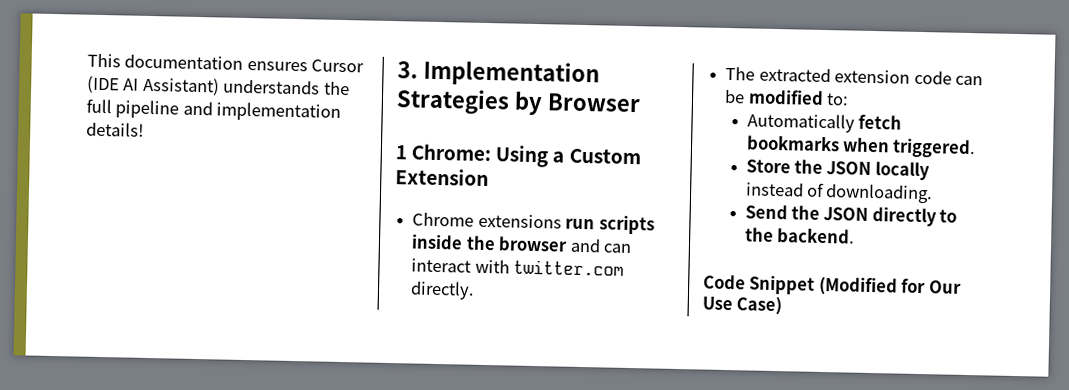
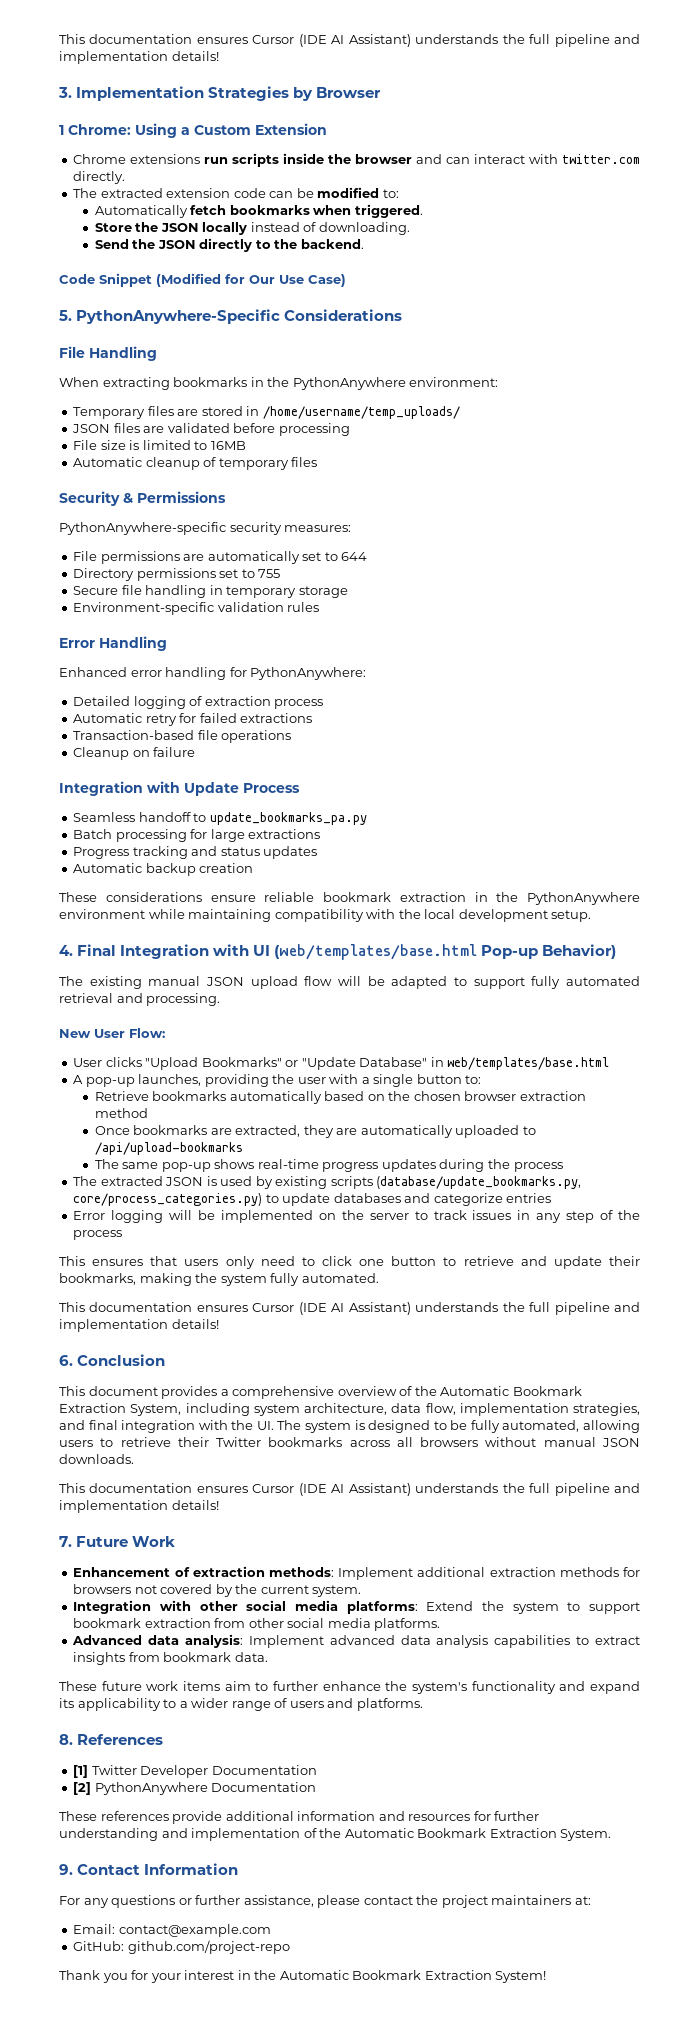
(783, 306) none -> [59,309,403,324] [59,346,157,361] [59,377,499,390] [73,406,460,419] [72,423,350,436] [73,440,246,450] [73,457,318,470] [59,491,226,506] [59,522,352,535] [73,551,368,564] [73,568,281,581] [73,585,348,598] [73,602,320,615] [59,636,167,651] [59,667,367,680] [73,696,324,709] [73,713,313,726] [73,730,292,743] [73,747,196,760] [59,781,300,796] [73,812,367,825] [73,829,321,842] [73,846,318,859] [73,863,254,876] [59,892,640,905] [59,909,592,922] [59,944,617,960] [59,976,640,989] [59,993,221,1006] [59,1028,165,1038] [73,1057,610,1070] [73,1074,482,1087] [94,1091,586,1104] [94,1108,148,1118] [94,1125,536,1138] [94,1142,243,1155] [94,1159,563,1172] [73,1176,582,1189] [73,1193,552,1206] [73,1210,641,1223] [73,1230,123,1240] [59,1256,641,1269] [59,1273,379,1286] [59,1302,640,1315] [59,1319,219,1332] [59,1354,166,1366] [59,1386,582,1399] [59,1403,640,1416] [59,1420,640,1433] [59,1437,640,1447] [59,1454,134,1464] [59,1483,640,1496] [59,1500,219,1513] [59,1536,176,1547] [73,1566,640,1580] [73,1584,362,1597] [73,1600,641,1614] [73,1618,441,1631] [72,1634,641,1648] [73,1652,268,1665] [59,1681,641,1694] [59,1698,423,1711] [59,1734,164,1745] [73,1765,317,1778] [73,1782,317,1795] [59,1811,540,1824] [59,1828,612,1841] [59,1863,239,1875] [59,1895,591,1908] [73,1924,271,1937] [73,1940,290,1954] [59,1970,547,1983] // 5. PythonAnywhere-Specific Considerations // File Handling // When extracting bookmarks in the PythonAnywhere environment: // Temporary files are stored in /home/username/temp_uploads/ // JSON files are validated before processing // File size is limited to 16MB // Automatic cleanup of temporary files // Security & Permissions // PythonAnywhere-specific security measures: // File permissions are automatically set to 644 // Directory permissions set to 755 // Secure file handling in temporary storage // Environment-specific validation rules // Error Handling // Enhanced error handling for PythonAnywhere: // Detailed logging of extraction process // Automatic retry for failed extractions // Transaction-based file operations // Cleanup on failure // Integration with Update Process // Seamless handoff to update_bookmarks_pa.py // Batch processing for large extractions // Progress tracking and status updates // Automatic backup creation // These considerations ensure reliable bookmark extraction in the PythonAnywhere environment while maintaining compatibility with the local development setup. // 4. Final Integration with UI (web/templates/base.html Pop-up Behavior) // The existing manual JSON upload flow will be adapted to support fully automated retrieval and processing. // New User Flow: // User clicks "Upload Bookmarks" or "Update Database" in web/templates/base.html // A pop-up launches, providing the user with a single button to: // Retrieve bookmarks automatically based on the chosen browser extraction method // Once bookmarks are extracted, they are automatically uploaded to /api/upload-bookmarks // The same pop-up shows real-time progress updates during the process // The extracted JSON is used by existing scripts (database/update_bookmarks.py, core/process_categories.py) to update databases and categorize entries // Error logging will be implemented on the server to track issues in any step of the process // This ensures that users only need to click one button to retrieve and update their bookmarks, making the system fully automated. // This documentation ensures Cursor (IDE AI Assistant) understands the full pipeline and implementation details! // 6. Conclusion // This document provides a comprehensive overview of the Automatic Bookmark Extraction System, including system architecture, data flow, implementation strategies, and final integration with the UI. The system is designed to be fully automated, allowing users to retrieve their Twitter bookmarks across all browsers without manual JSON downloads. // This documentation ensures Cursor (IDE AI Assistant) understands the full pipeline and implementation details! // 7. Future Work // Enhancement of extraction methods: Implement additional extraction methods for browsers not covered by the current system. // Integration with other social media platforms: Extend the system to support bookmark extraction from other social media platforms. // Advanced data analysis: Implement advanced data analysis capabilities to extract insights from bookmark data. // These future work items aim to further enhance the system's functionality and expand its applicability to a wider range of users and platforms. // 8. References // [1] Twitter Developer Documentation // [2] PythonAnywhere Documentation // These references provide additional information and resources for further understanding and implementation of the Automatic Bookmark Extraction System. // 9. Contact Information // For any questions or further assistance, please contact the project maintainers at: // Email: contact@example.com // GitHub: github.com/project-repo // Thank you for your interest in the Automatic Bookmark Extraction System!

